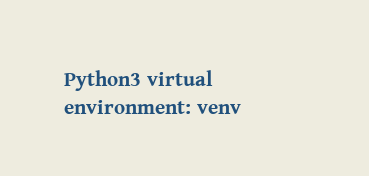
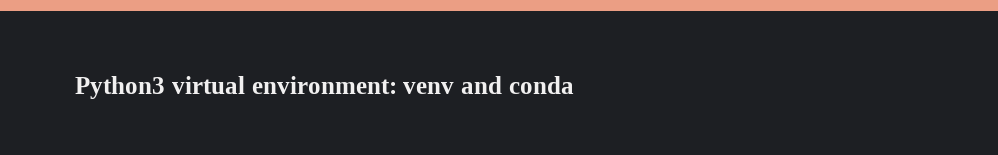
(241, 109) none -> [461,76,574,94] and conda

